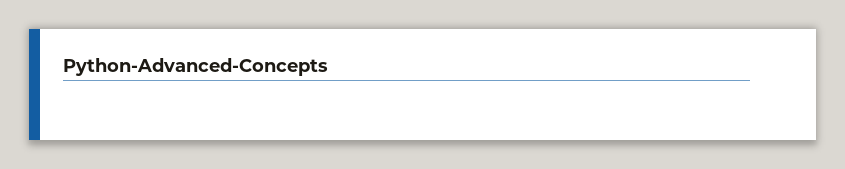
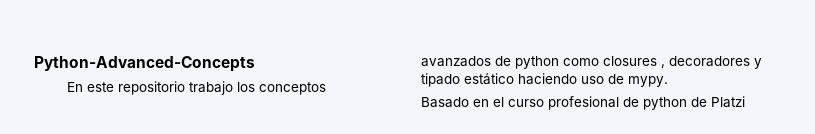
(328, 67) none -> [67,81,327,95] [421,56,762,69] [421,73,668,87] [421,96,745,110] // En este repositorio trabajo los conceptos avanzados de python como closures , decoradores y tipado estático haciendo uso de mypy. // Basado en el curso profesional de python de Platzi

